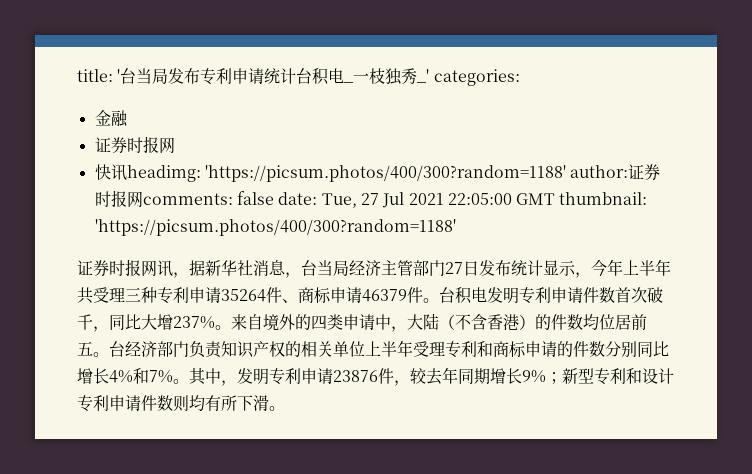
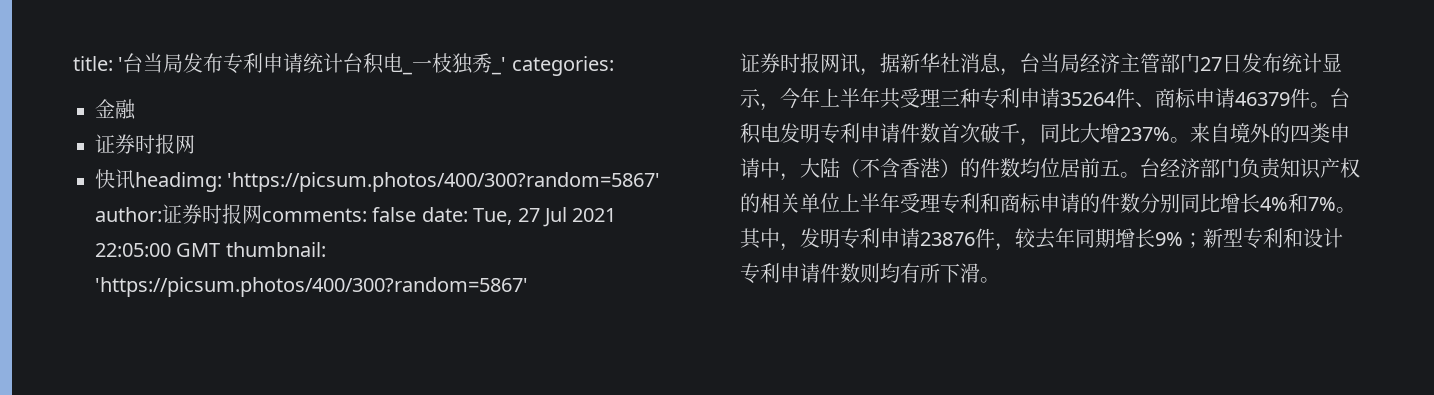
[204,165,566,182] 'https://picsum.photos/400/300?random=1188' -> [227,172,661,192] 'https://picsum.photos/400/300?random=5867'
[94,219,456,236] 'https://picsum.photos/400/300?random=1188' -> [95,277,528,297] 'https://picsum.photos/400/300?random=5867'

